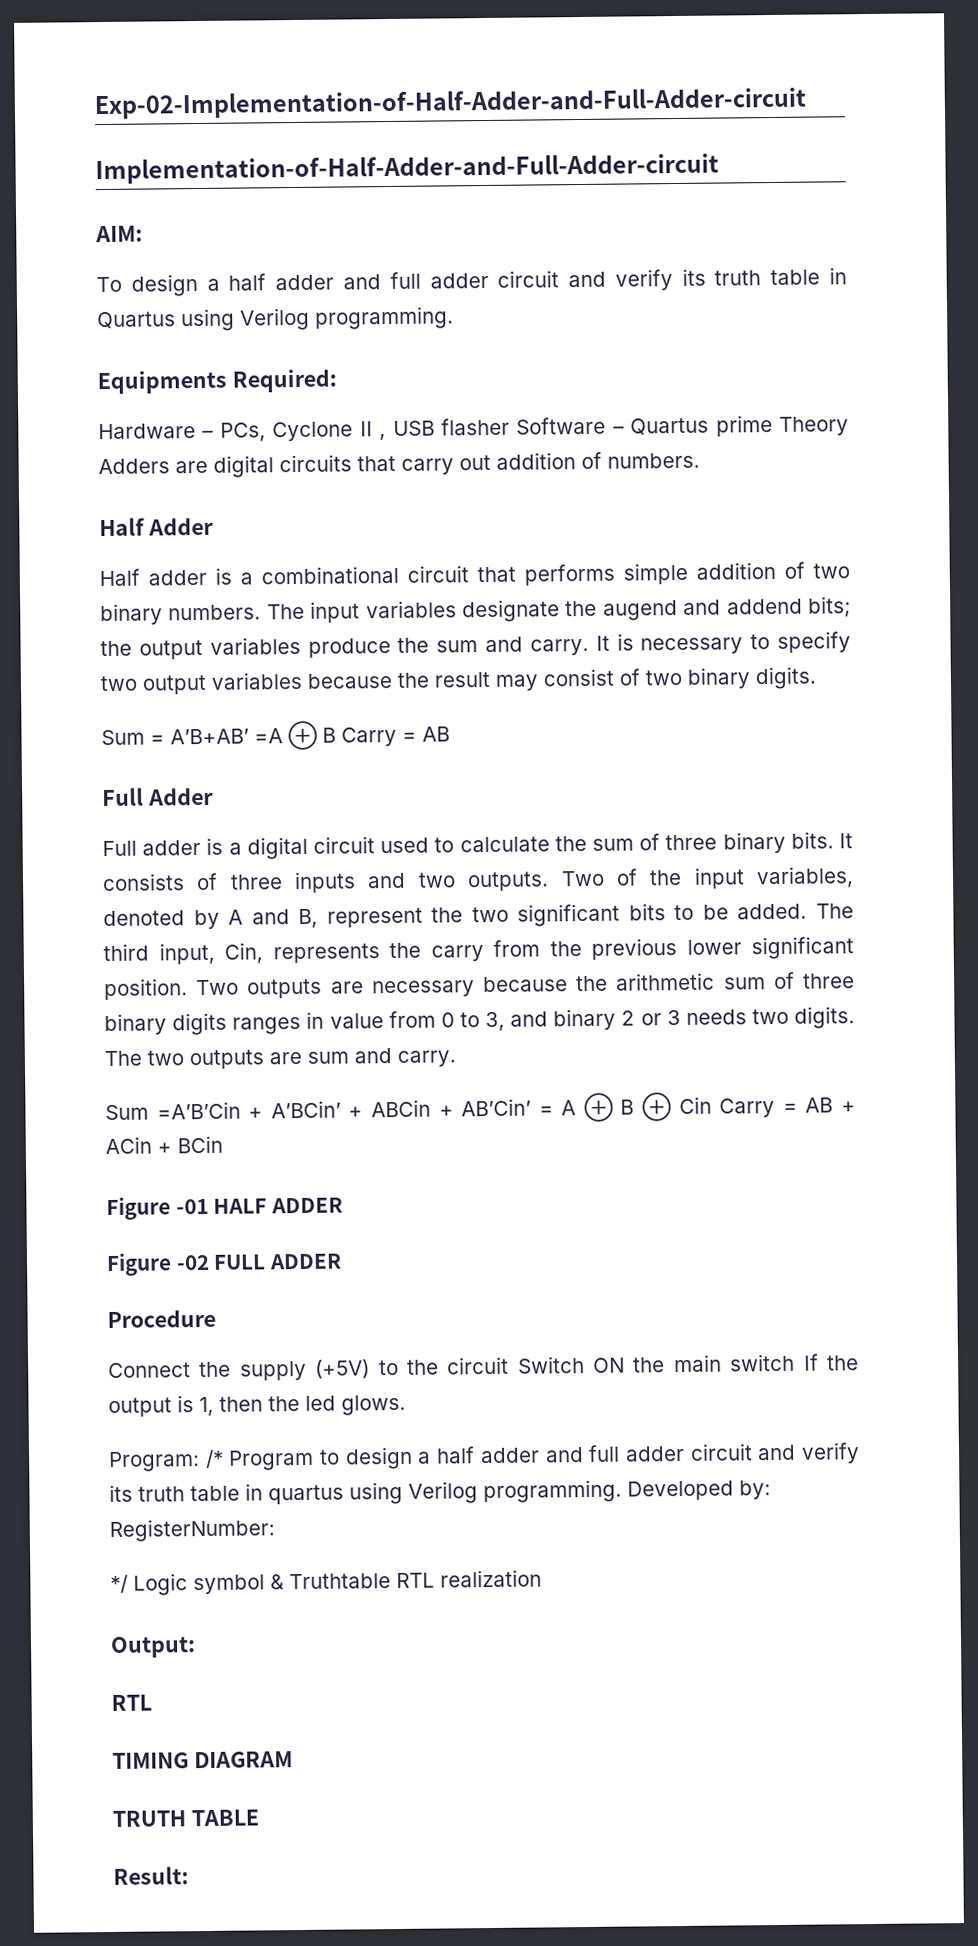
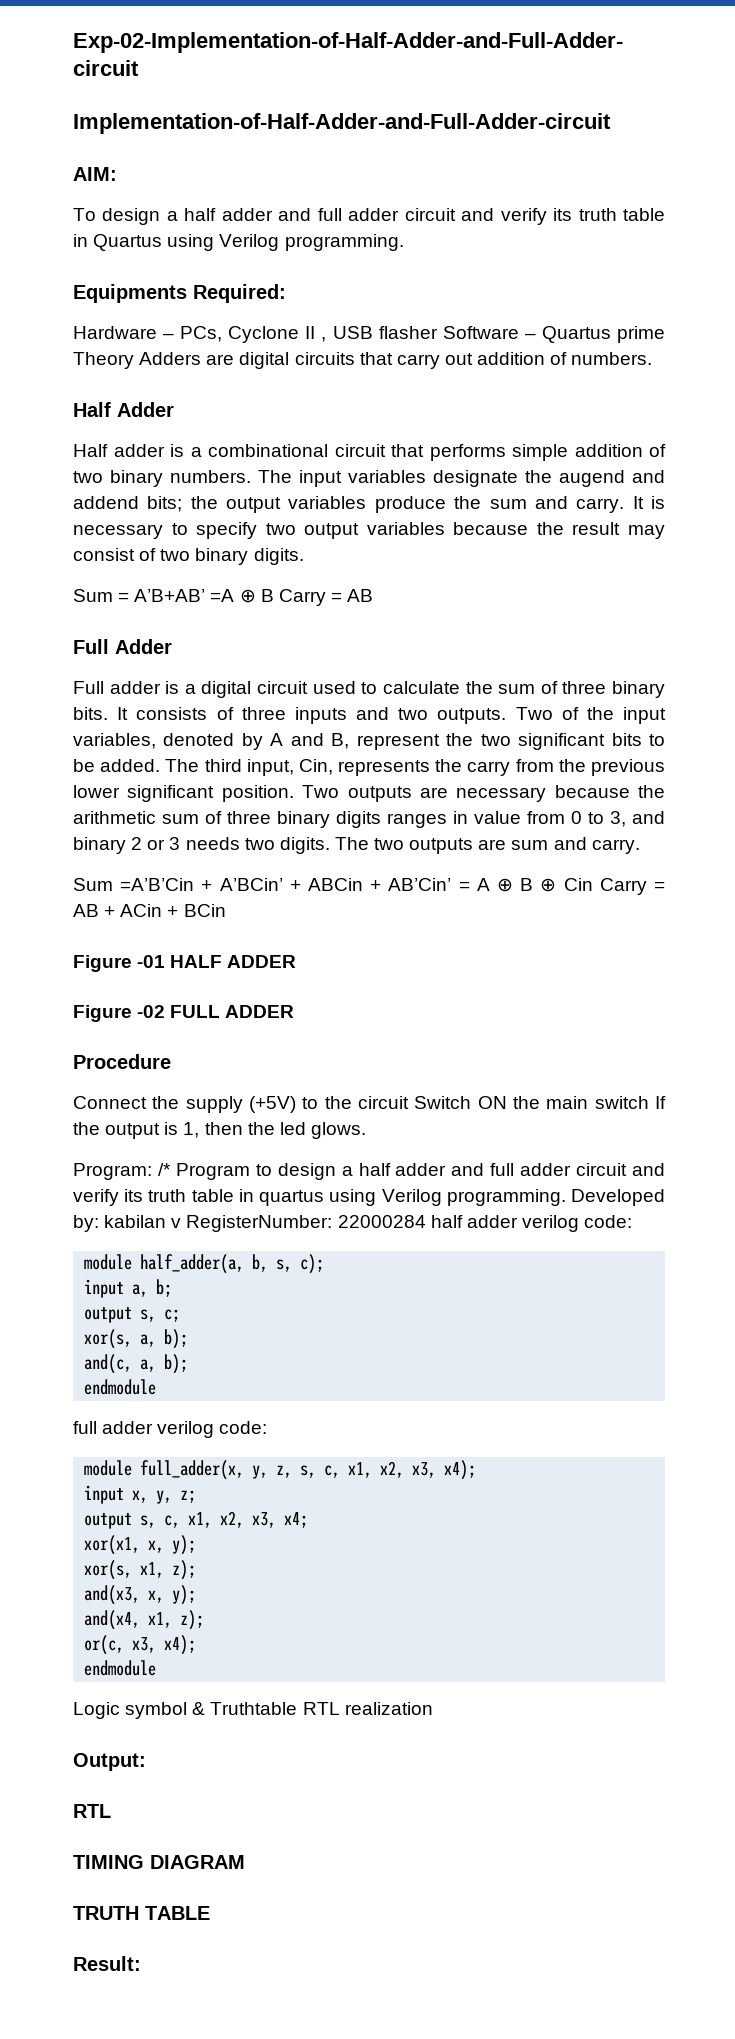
(771, 1490) none -> [104,1215,182,1228] kabilan v
[110,1574,128,1593] // */ -> [337,1215,633,1232] [84,1254,325,1274] [84,1279,173,1298] [84,1307,181,1323] [84,1329,189,1349] [84,1354,189,1374] [84,1379,157,1395] [73,1421,268,1438] [84,1460,477,1480] [84,1485,197,1504] [84,1511,309,1529] [84,1535,197,1555] [84,1560,197,1580] [84,1585,197,1605] [84,1610,205,1630] [84,1635,197,1655] [84,1660,157,1676] 22000284 half adder verilog code: // module half_adder(a, b, s, c); // input a, b; // output s, c; // xor(s, a, b); // and(c, a, b); // endmodule // full adder verilog code: // module full_adder(x, y, z, s, c, x1, x2, x3, x4); // input x, y, z; // output s, c, x1, x2, x3, x4; // xor(x1, x, y); // xor(s, x1, z); // and(x3, x, y); // and(x4, x1, z); // or(c, x3, x4); // endmodule //

